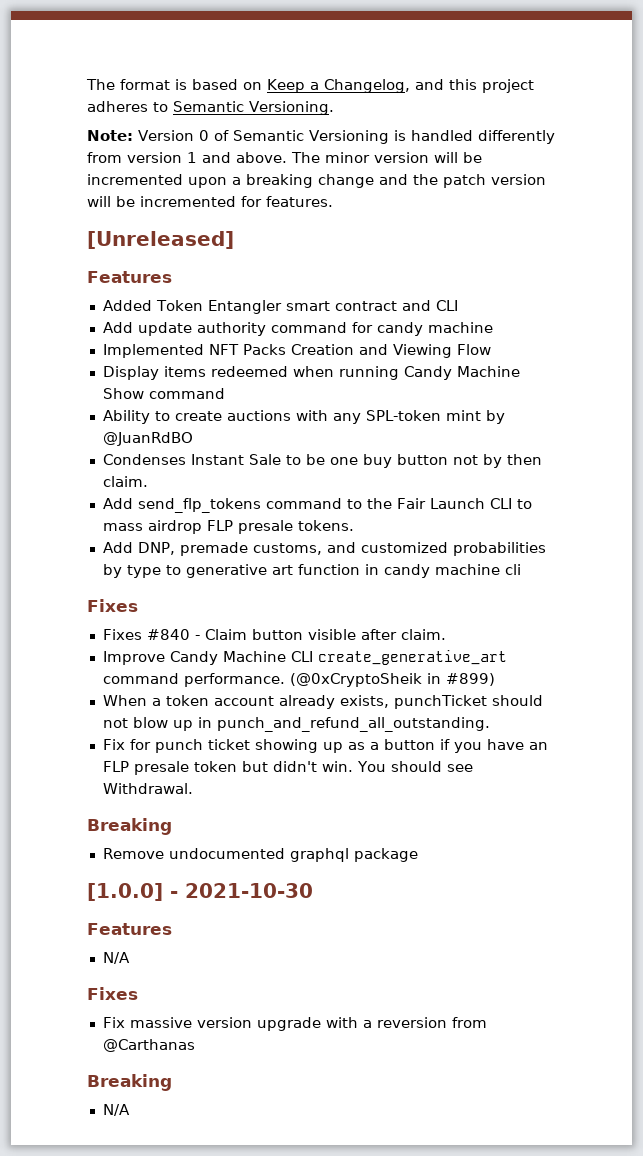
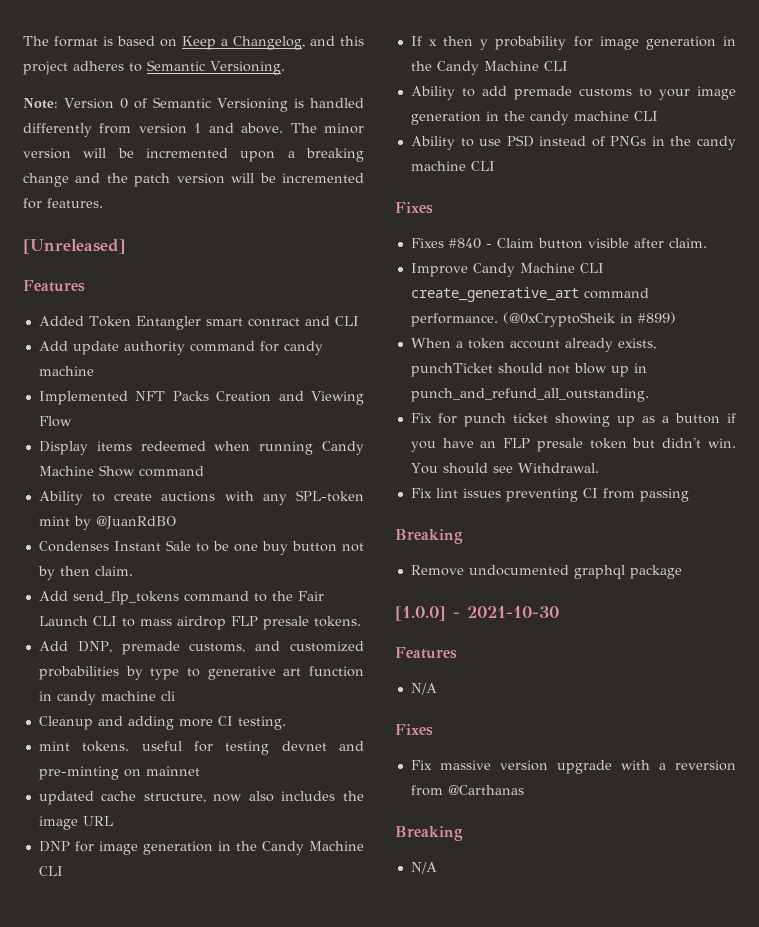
(521, 569) none -> [38,716,286,730] [38,741,364,755] [38,766,200,780] [38,791,364,805] [38,816,113,830] [38,841,364,855] [38,866,63,876] [410,36,736,50] [410,61,568,75] [410,86,736,100] [410,111,658,125] [410,135,736,150] [410,161,495,171] // Cleanup and adding more CI testing. // mint tokens. useful for testing devnet and pre-minting on mainnet // updated cache structure, now also includes the image URL // DNP for image generation in the Candy Machine CLI // If x then y probability for image generation in the Candy Machine CLI // Ability to add premade customs to your image generation in the candy machine CLI // Ability to use PSD instead of PNGs in the candy machine CLI
(193, 788) none -> [410,488,689,502] // Fix lint issues preventing CI from passing

